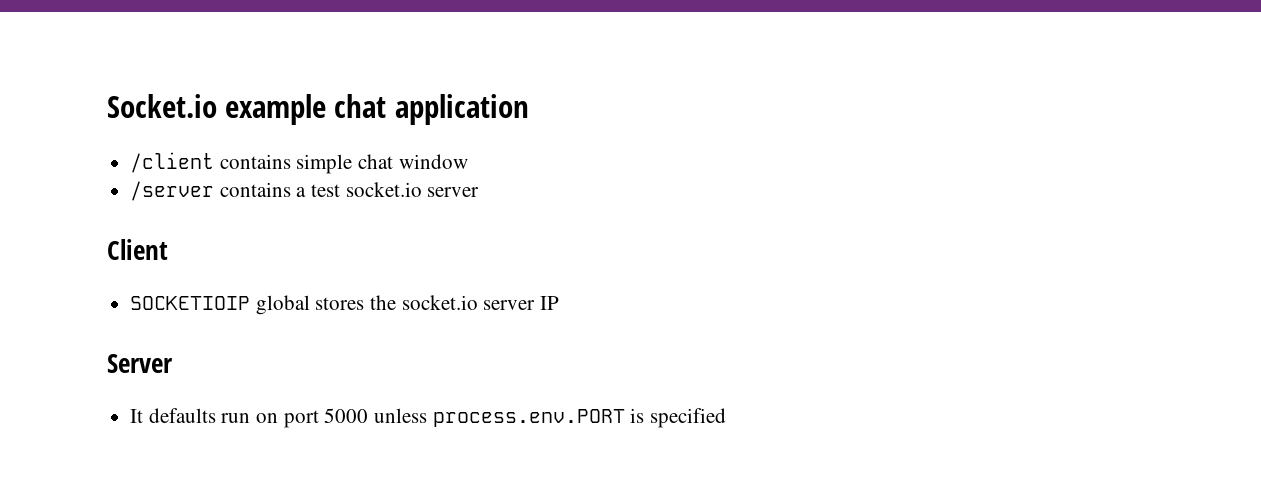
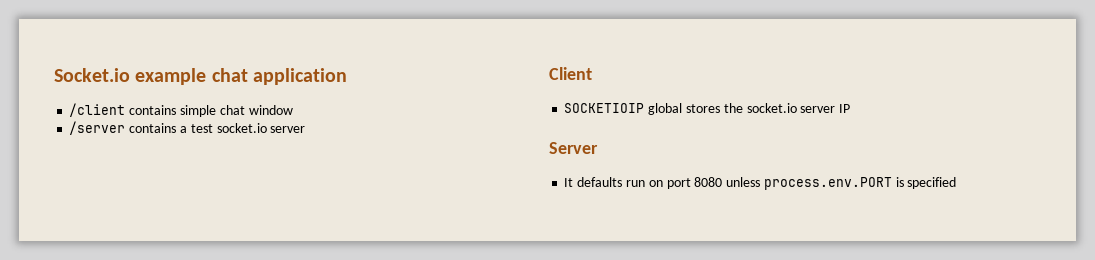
[324,408,369,423] 5000 -> [694,177,723,187] 8080

